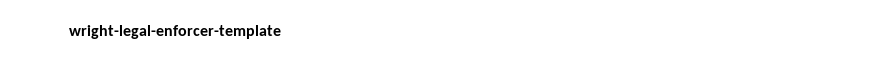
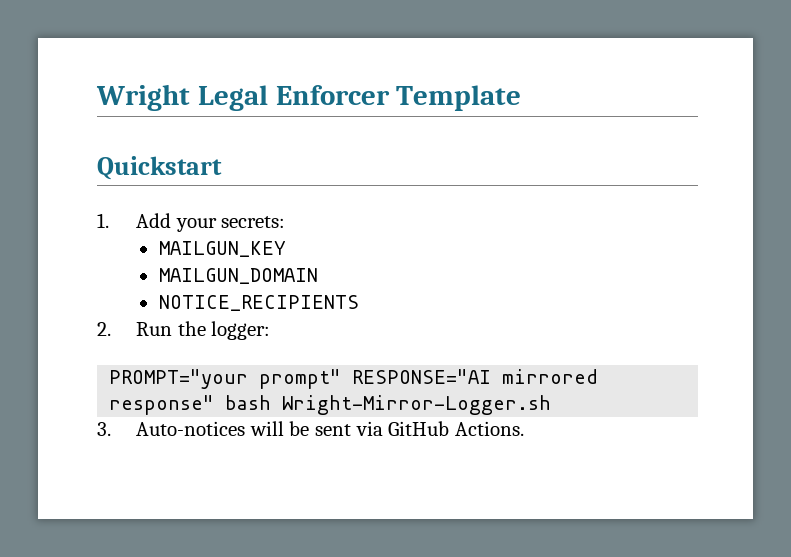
[69,25,281,39] wright-legal-enforcer-template -> [96,84,522,111] [97,156,222,180] [97,213,286,232] [158,241,286,257] [158,268,318,284] [158,295,359,311] [97,321,271,340] [109,369,599,389] [109,395,552,415] [97,421,524,436] Wright Legal Enforcer Template // Quickstart // 1. Add your secrets: // MAILGUN_KEY // MAILGUN_DOMAIN // NOTICE_RECIPIENTS // 2. Run the logger: // PROMPT="your prompt" RESPONSE="AI mirrored response" bash Wright-Mirror-Logger.sh // 3. Auto-notices will be sent via GitHub Actions.

